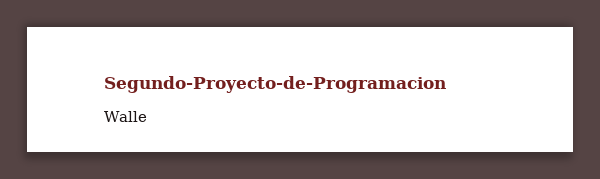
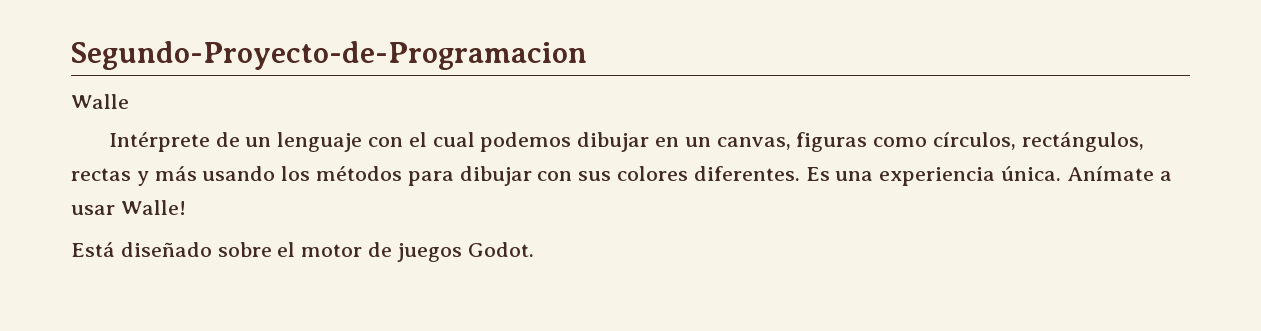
(147, 116) none -> [108,132,1144,152] [71,166,1172,186] [71,200,186,215] [71,242,534,262] // Intérprete de un lenguaje con el cual podemos dibujar en un canvas, figuras como círculos, rectángulos, rectas y más usando los métodos para dibujar con sus colores diferentes. Es una experiencia única. Anímate a usar Walle! // Está diseñado sobre el motor de juegos Godot.

